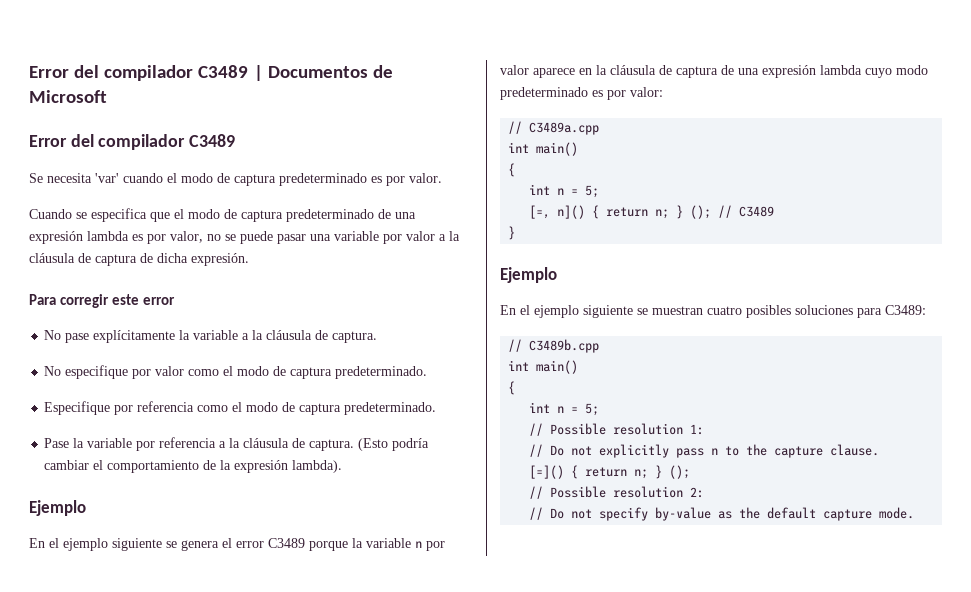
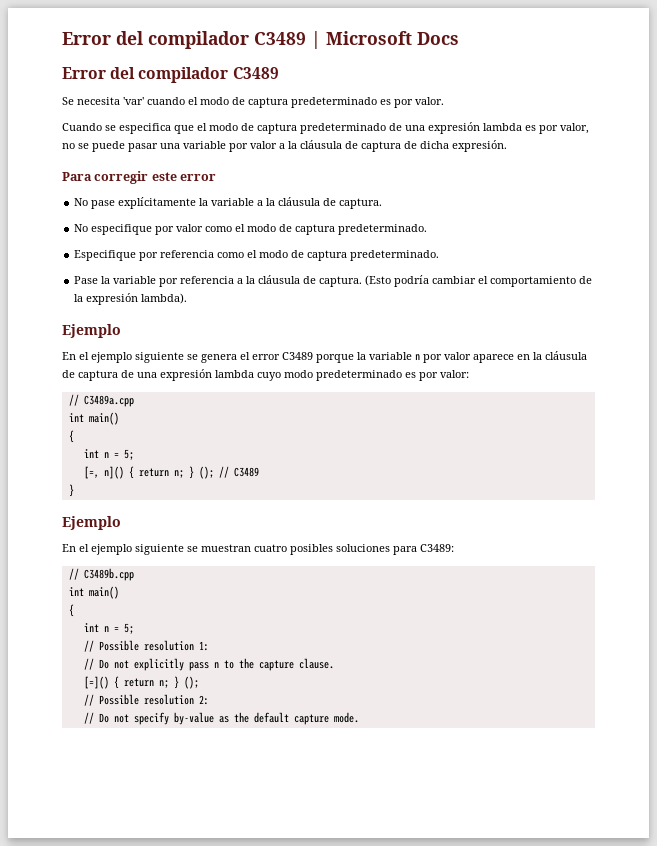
[267,65,393,78] Documentos de -> (321, 40) none
(107, 96) none -> [417,32,459,45] Docs

